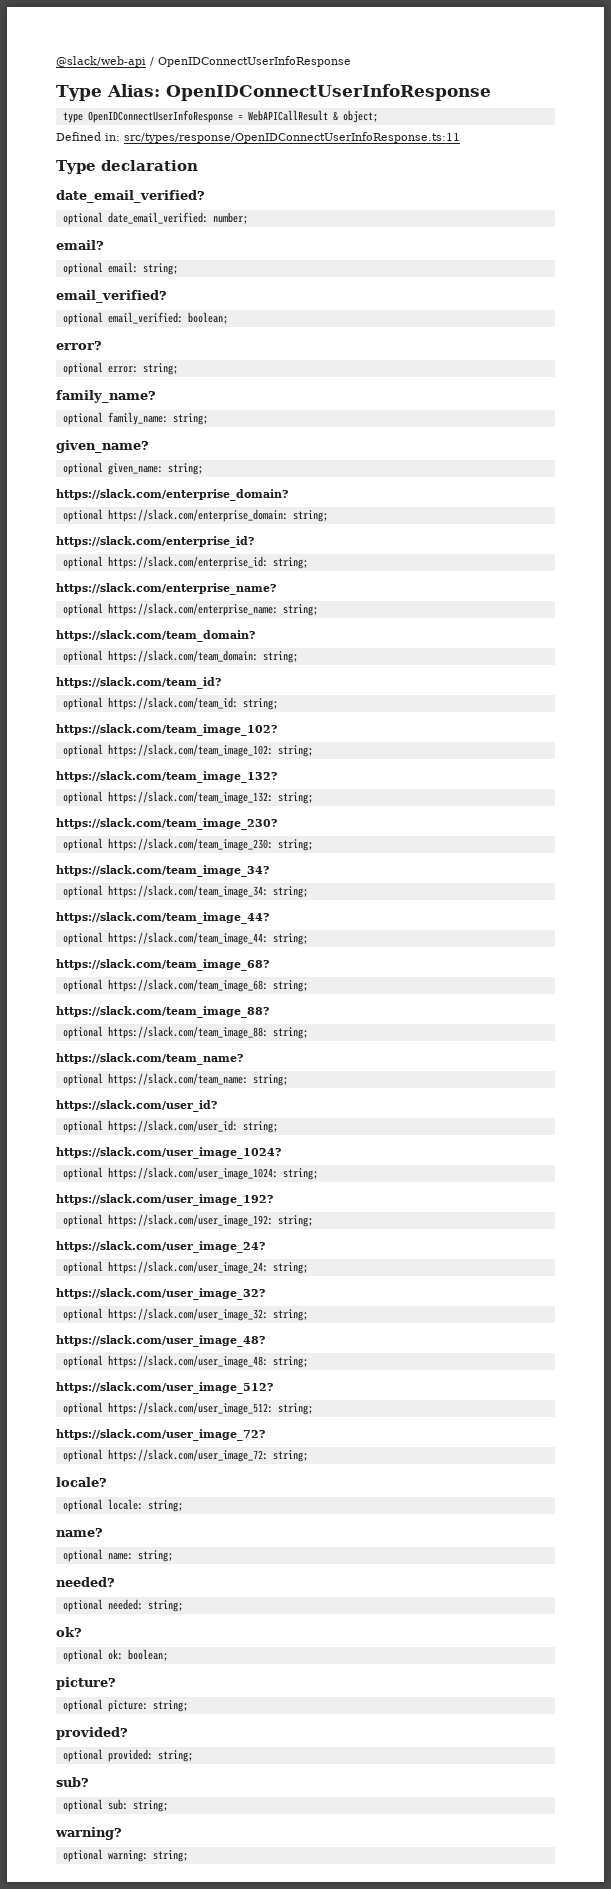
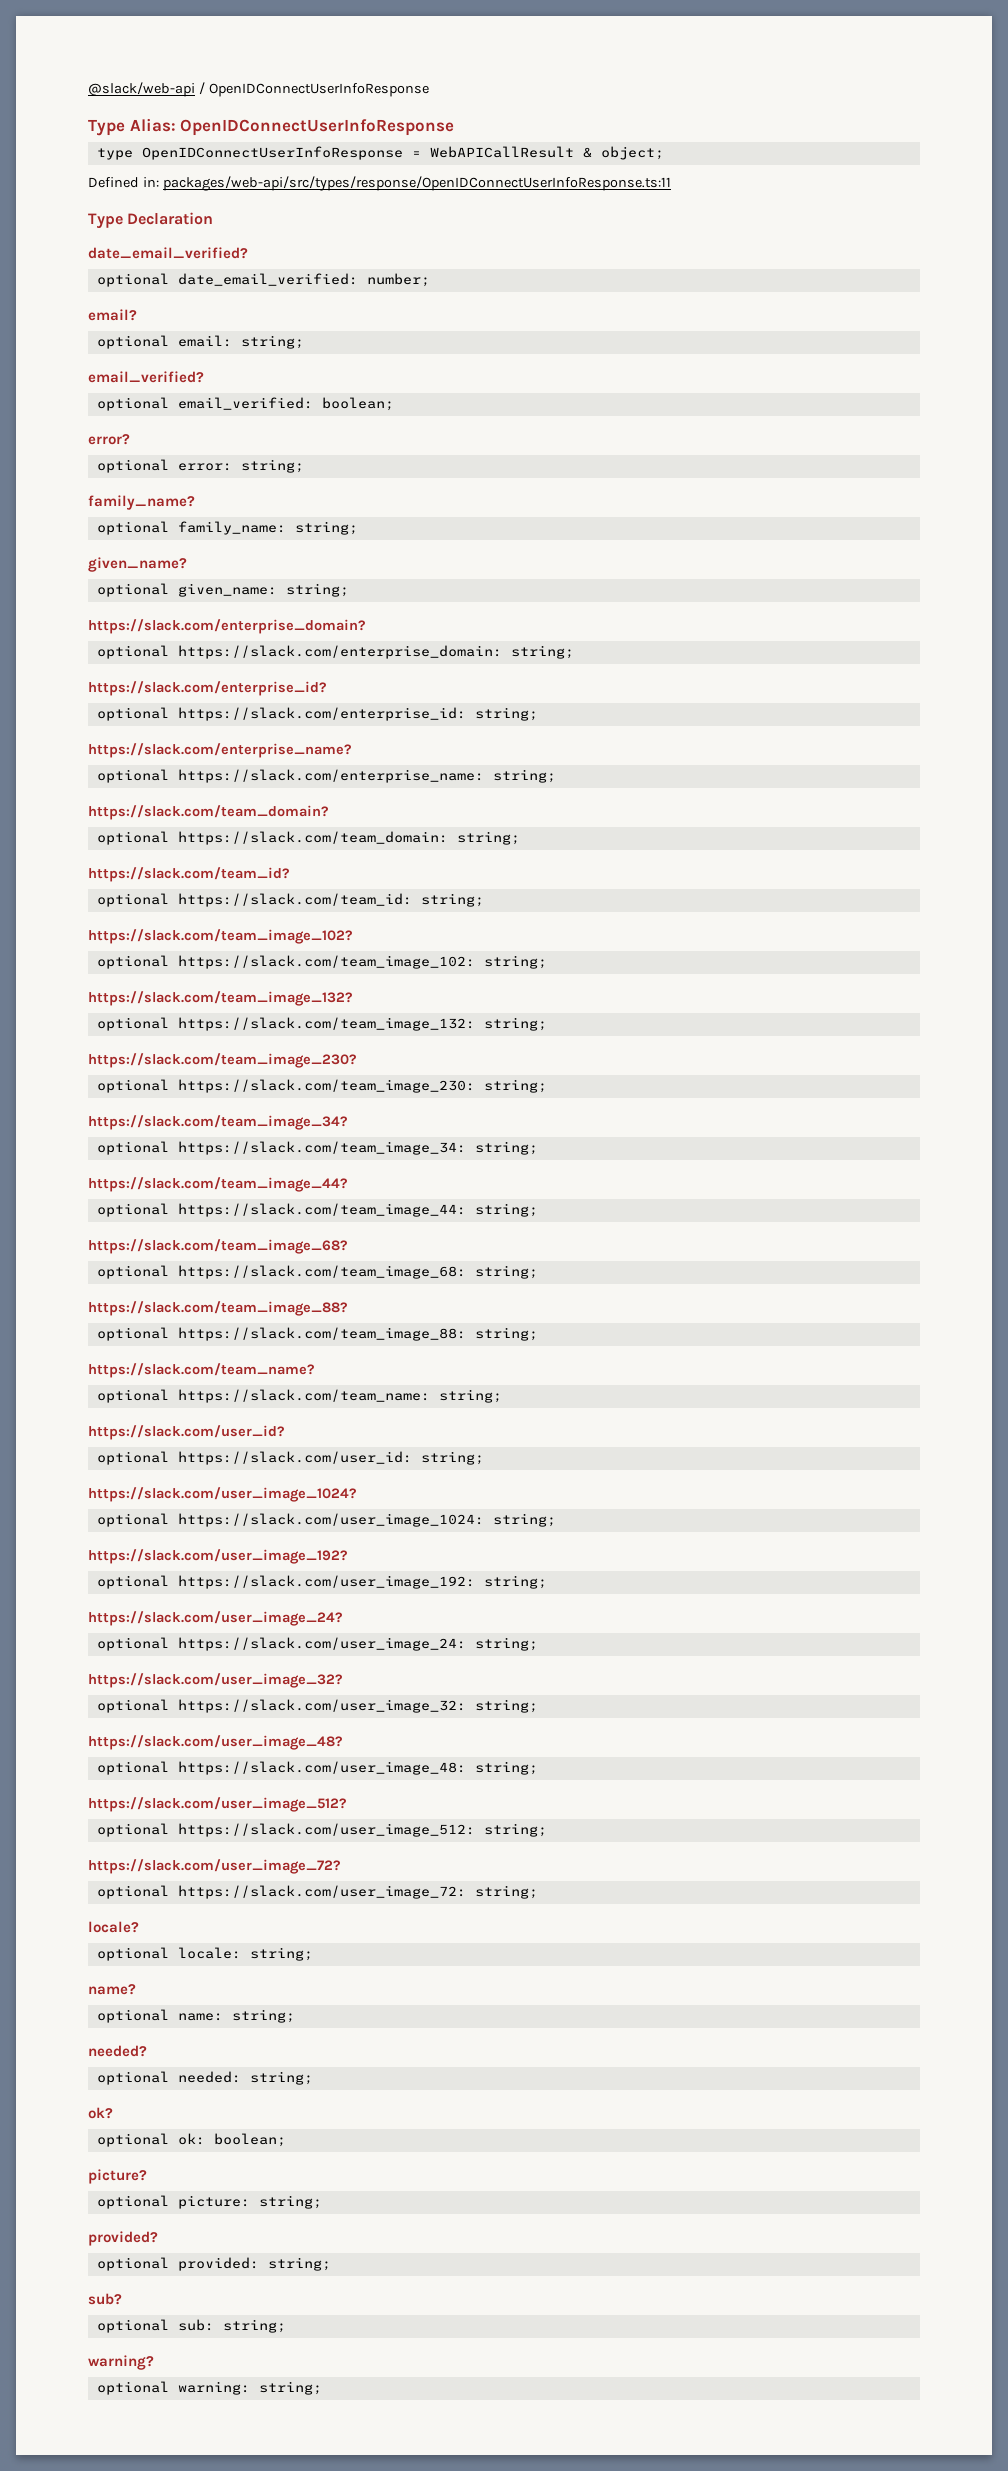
[124,132,460,143] [56,160,198,174] src/types/response/OpenIDConnectUserInfoResponse.ts:11 // Type declaration -> [162,176,671,191] [88,212,214,229] packages/web-api/src/types/response/OpenIDConnectUserInfoResponse.ts:11 // Type Declaration

